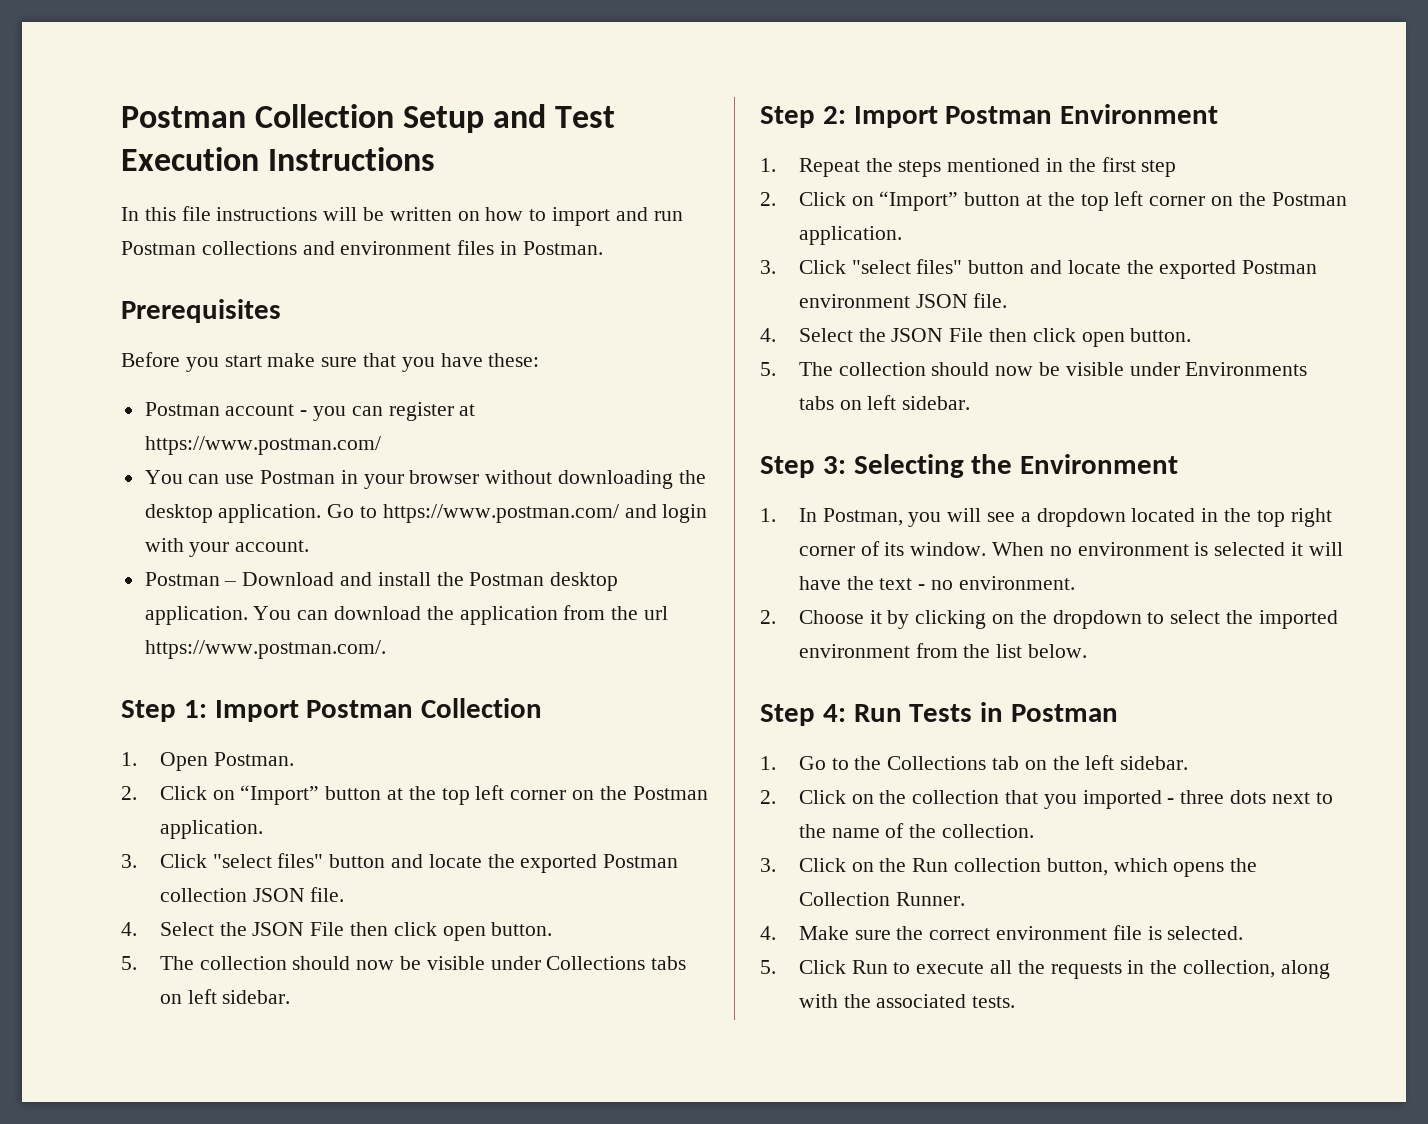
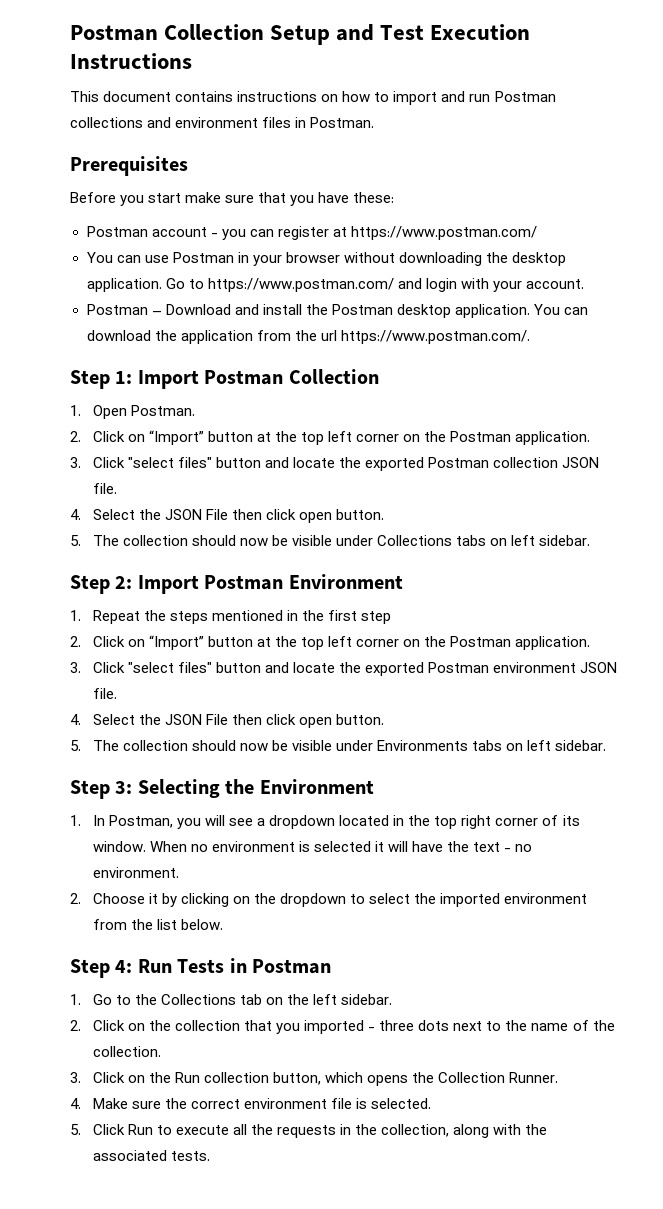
[121,206,452,221] In this file instructions will be written -> [70,91,318,102] This document contains instructions

